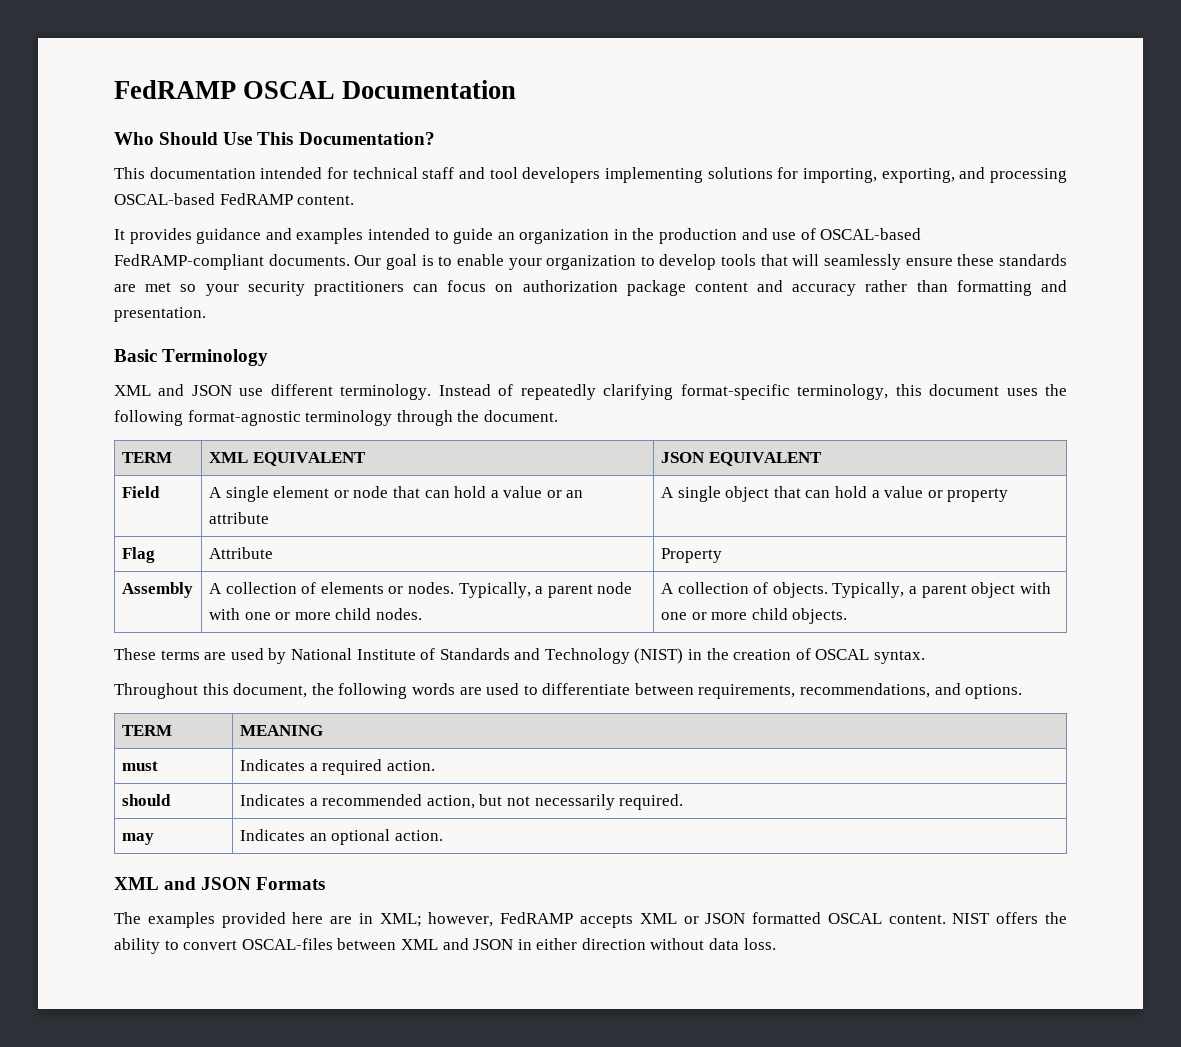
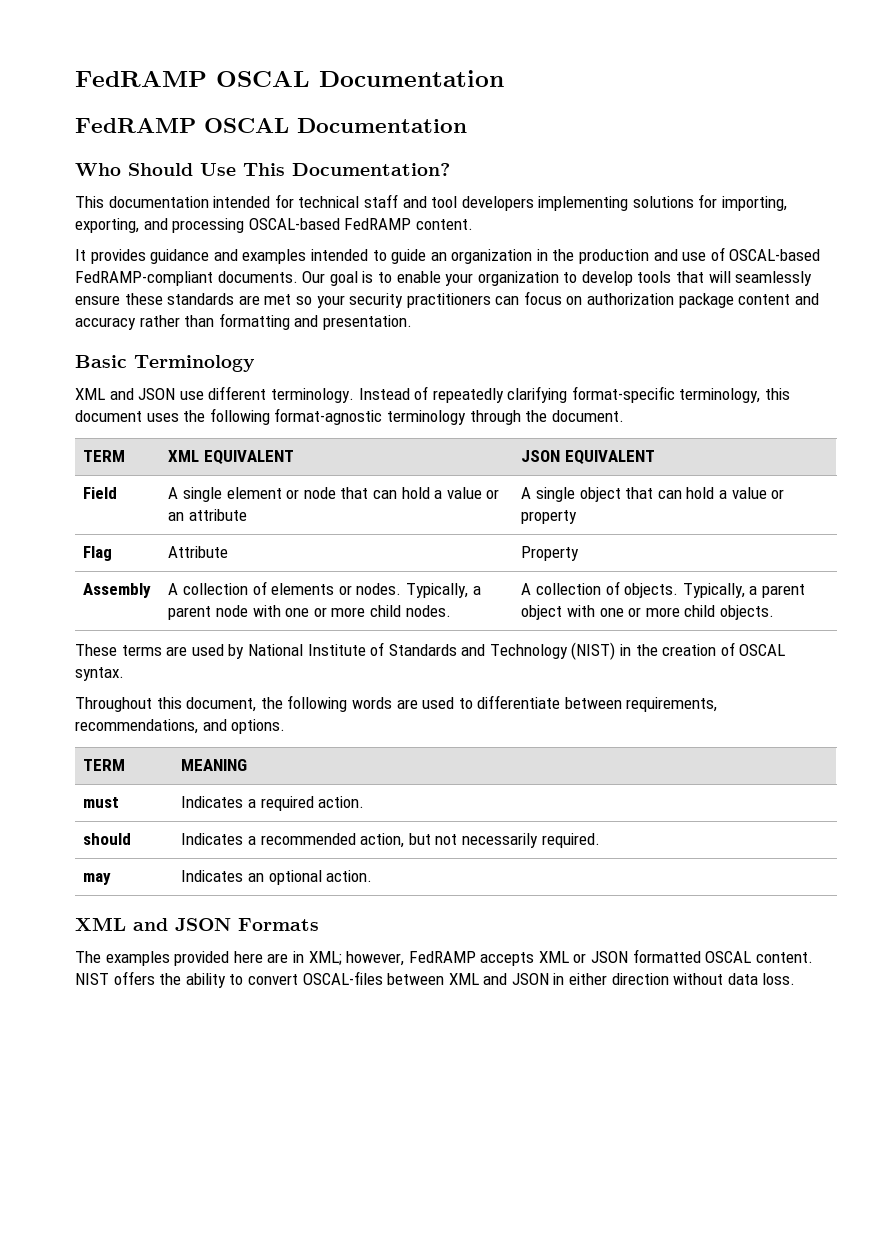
[114,80,517,99] FedRAMP OSCAL Documentation -> [75,70,504,87] [75,118,467,133] FedRAMP OSCAL Documentation // FedRAMP OSCAL Documentation

